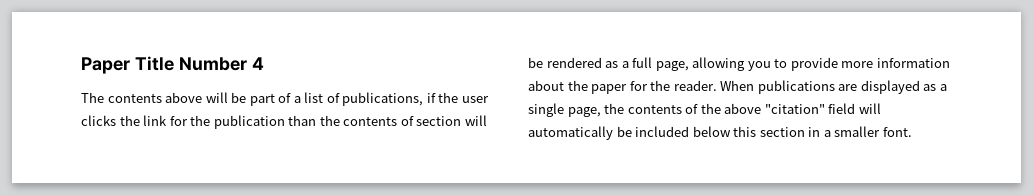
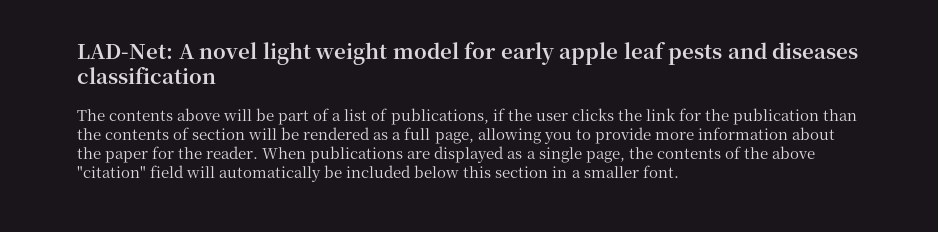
[81,56,264,74] Paper Title Number 4 -> [77,42,859,65] [77,67,216,84] LAD-Net: A novel light weight model for early apple leaf pests and diseases classification

